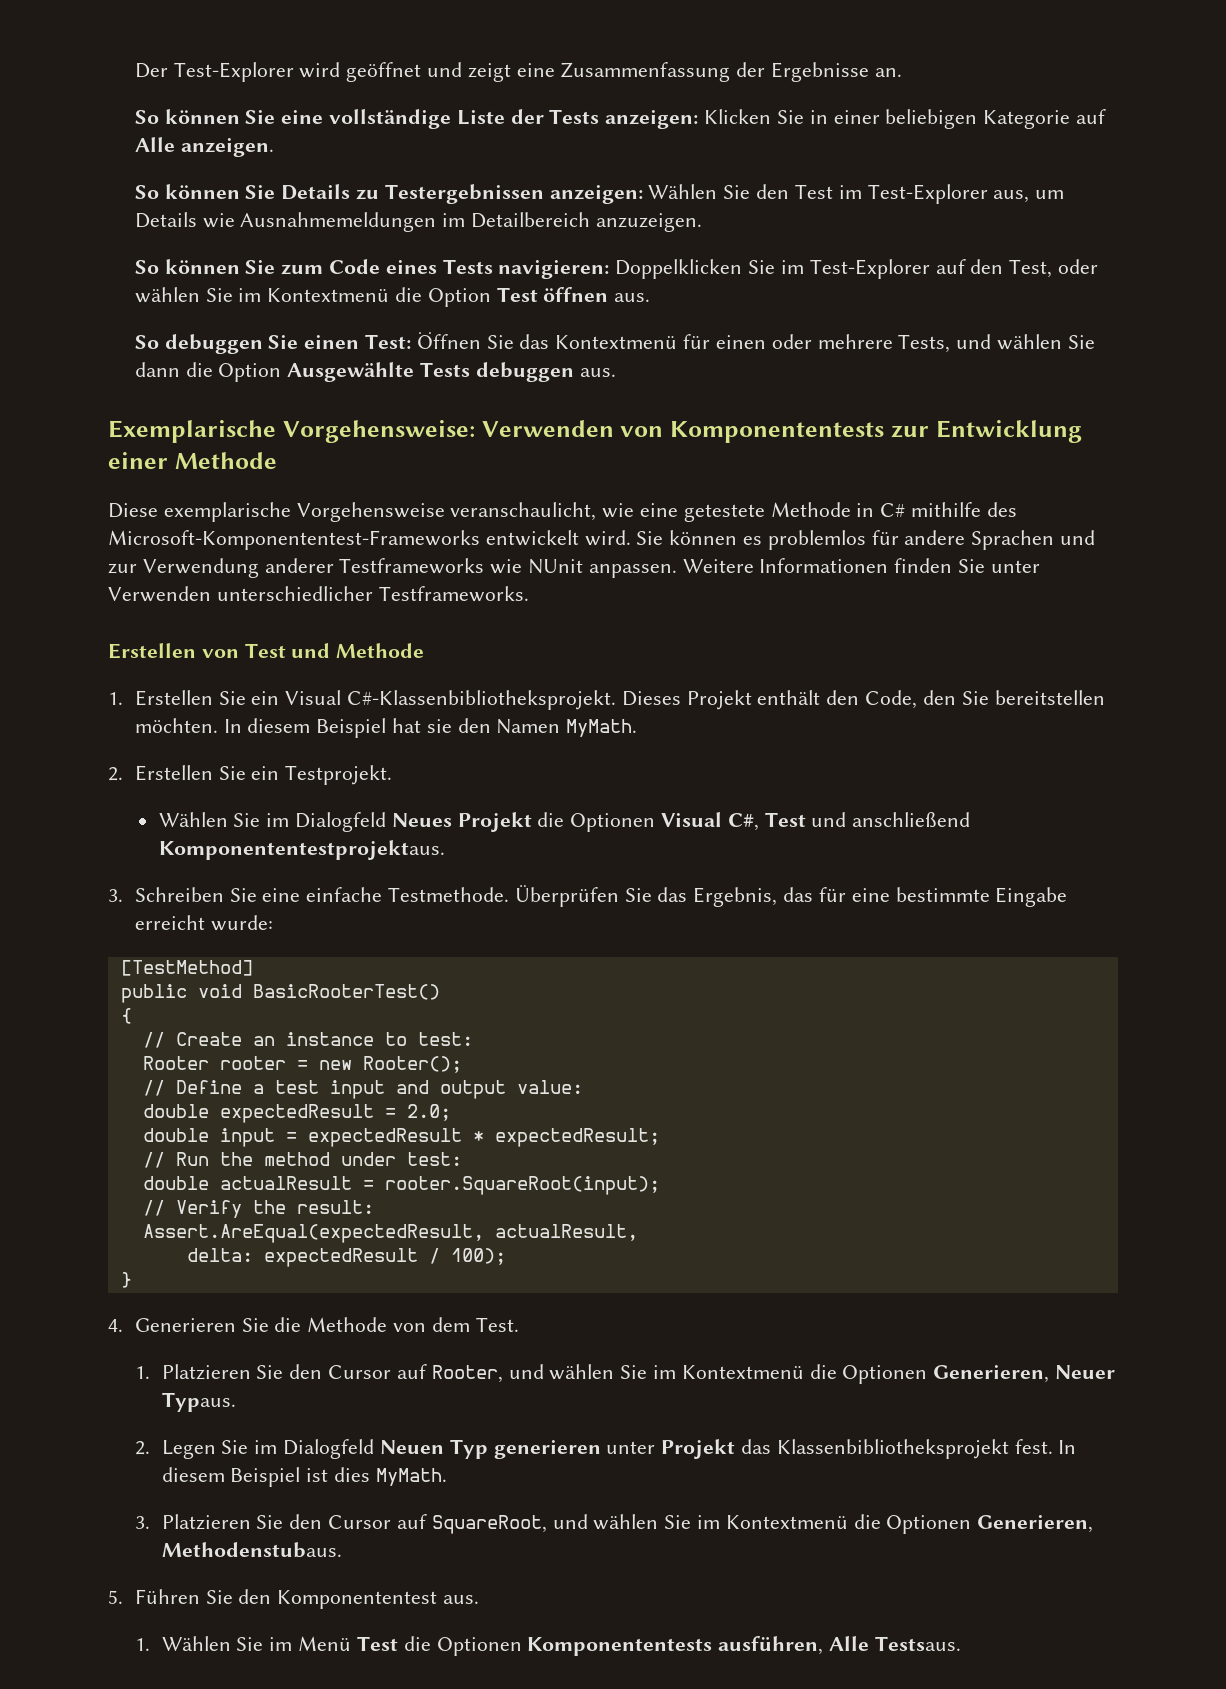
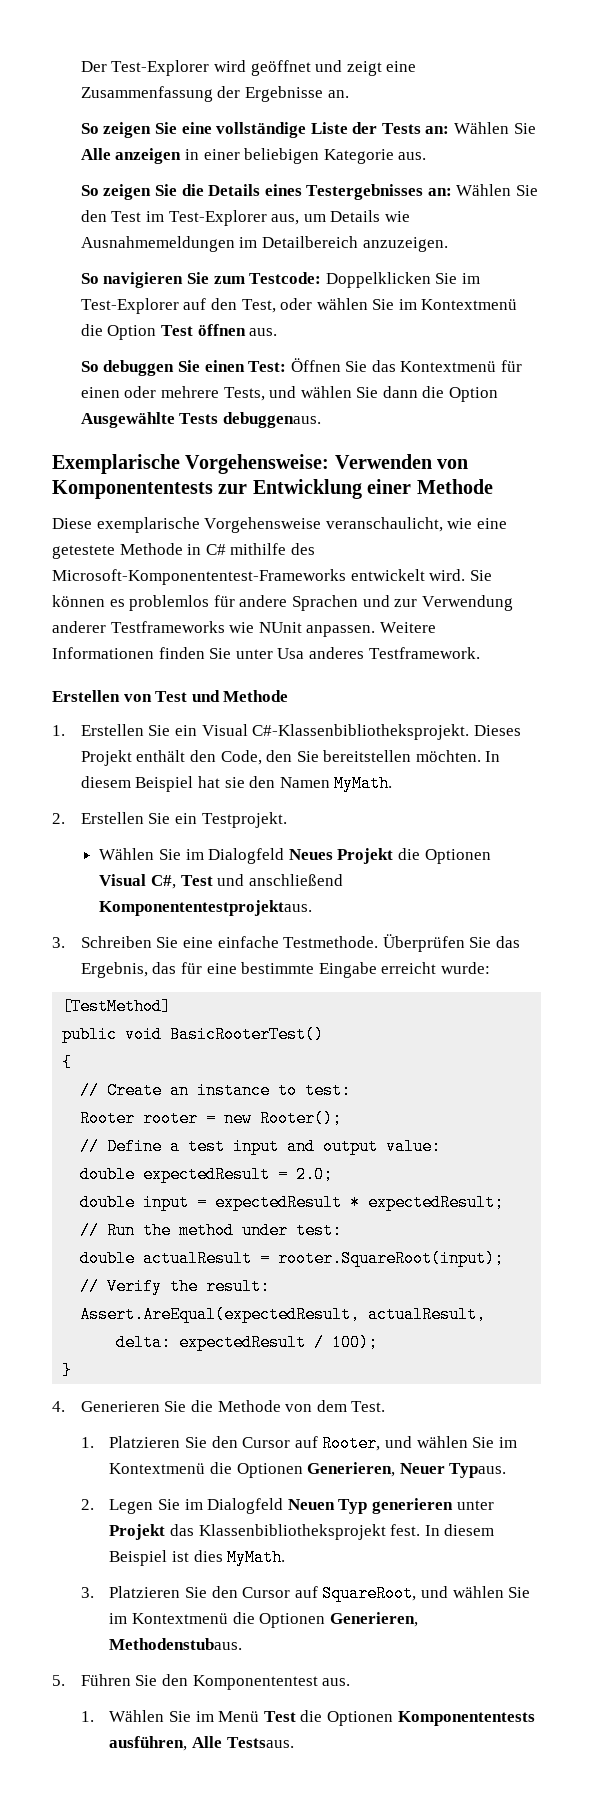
[164,109,240,124] können -> [103,122,152,138] zeigen
[605,109,1106,129] [134,137,274,157] [134,184,643,204] anzeigen: Klicken Sie in einer beliebigen Kategorie auf Alle anzeigen. // So können Sie Details zu Testergebnissen anzeigen: -> [425,122,536,134] [80,148,427,164] [80,184,452,200] an: Wählen Sie Alle anzeigen in einer beliebigen Kategorie aus. // So zeigen Sie die Details eines Testergebnisses an:
[164,259,240,274] können -> [103,272,184,288] navigieren
[329,259,610,279] Code eines Tests navigieren: -> [249,272,322,284] Testcode:
[475,362,616,382] debuggen aus. -> [222,412,321,428] debuggenaus.
[108,586,529,602] Verwenden unterschiedlicher Testframeworks. -> [277,647,480,659] Usa anderes Testframework.

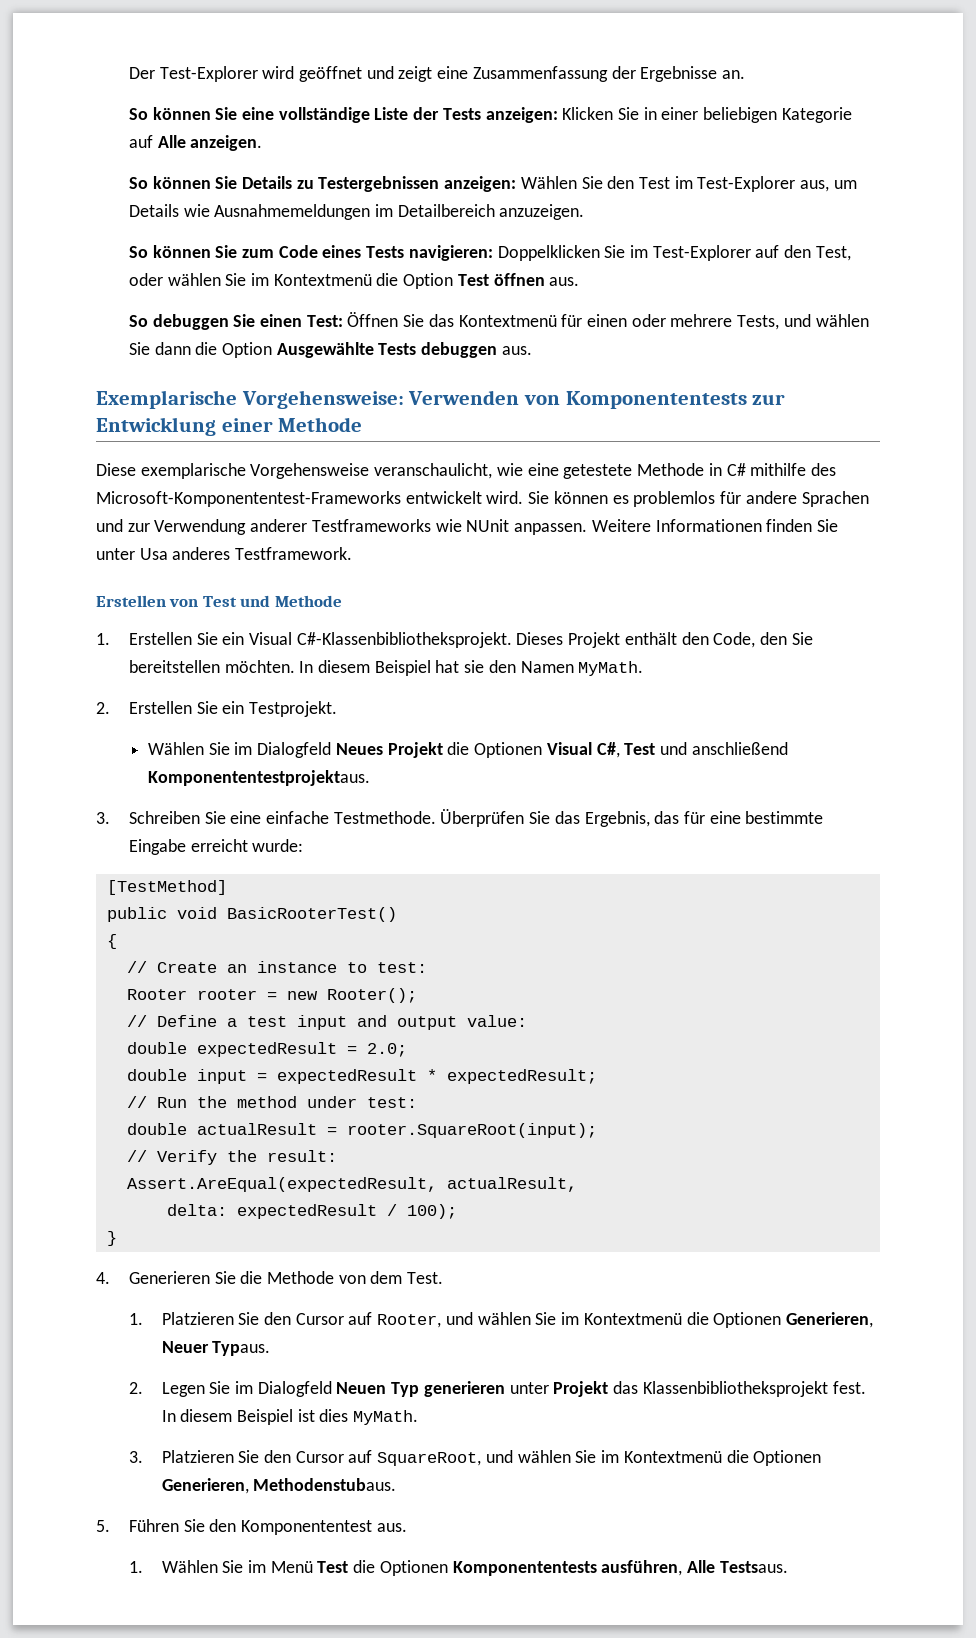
[103,122,152,138] zeigen -> [152,107,211,120] können
[425,122,536,134] [80,148,427,164] [80,184,452,200] an: Wählen Sie Alle anzeigen in einer beliebigen Kategorie aus. // So zeigen Sie die Details eines Testergebnisses an: -> [485,107,852,123] [128,135,263,151] [128,176,517,192] anzeigen: Klicken Sie in einer beliebigen Kategorie auf Alle anzeigen. // So können Sie Details zu Testergebnissen anzeigen:
[103,272,184,288] navigieren -> [152,245,211,258] können
[249,272,322,284] Testcode: -> [278,245,493,261] Code eines Tests navigieren:
[222,412,321,428] debuggenaus. -> [421,342,532,358] debuggen aus.

